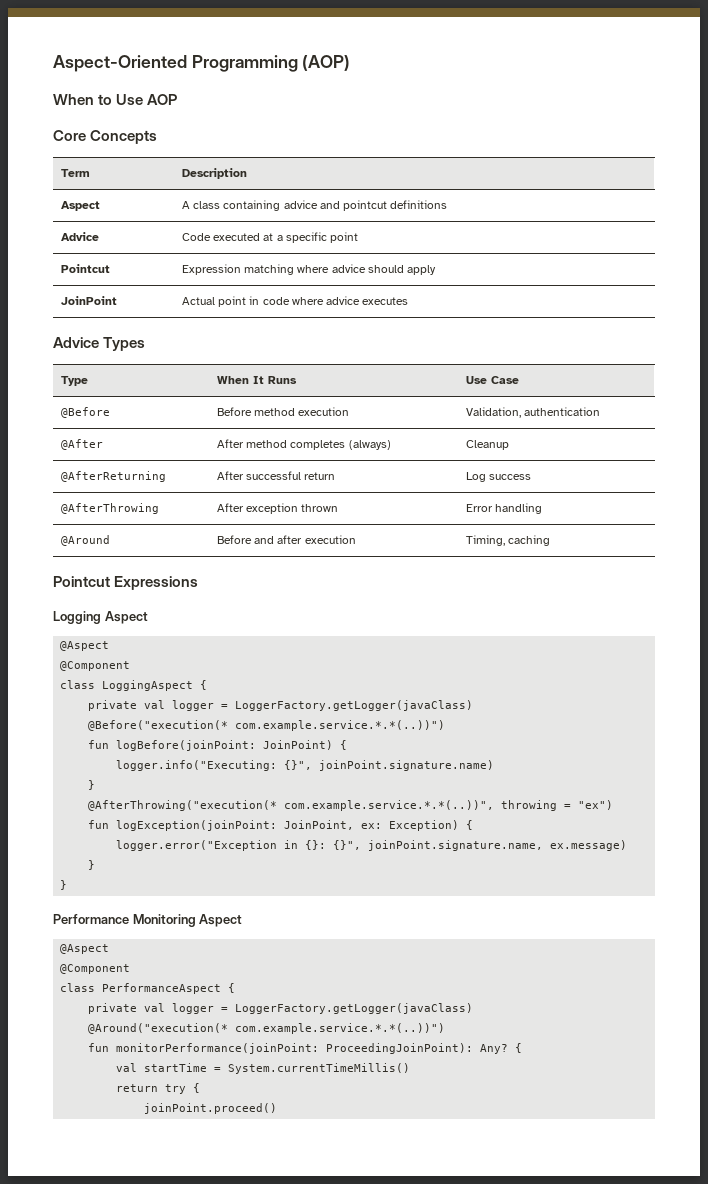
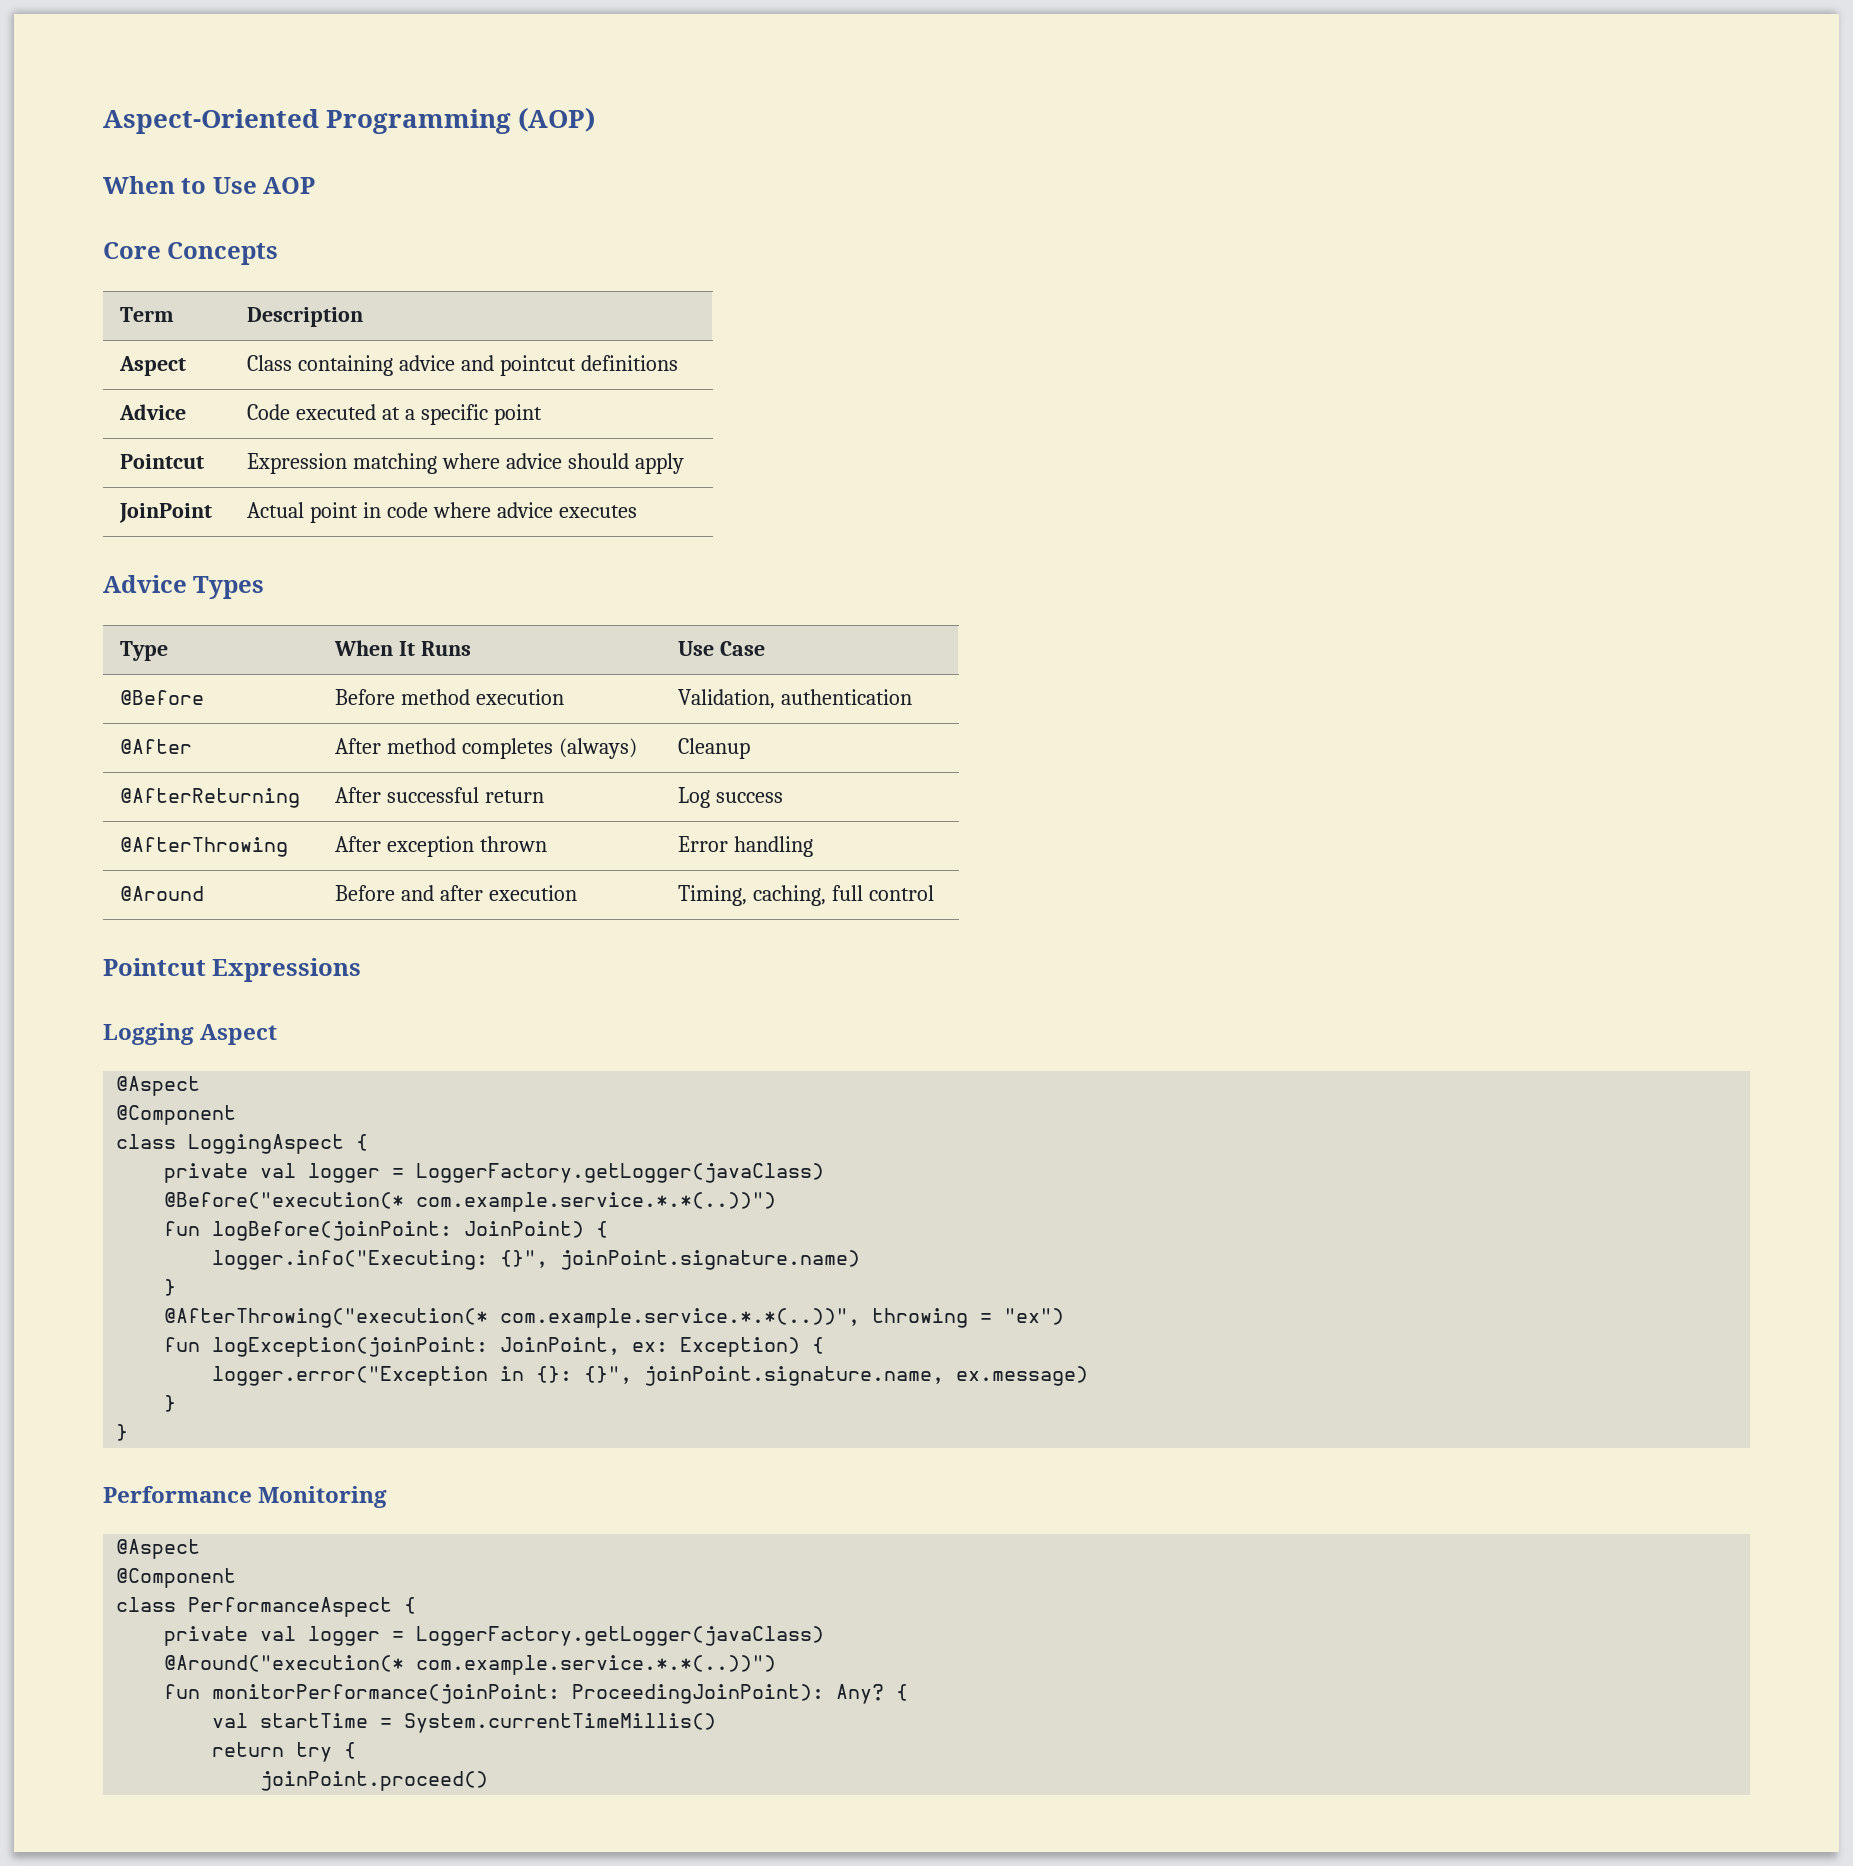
[181,201,221,209] A class -> [247,355,293,371] Class
[508,535,551,546] caching -> [753,885,935,906] caching, full control
[199,914,243,927] Aspect -> (388, 1497) none

